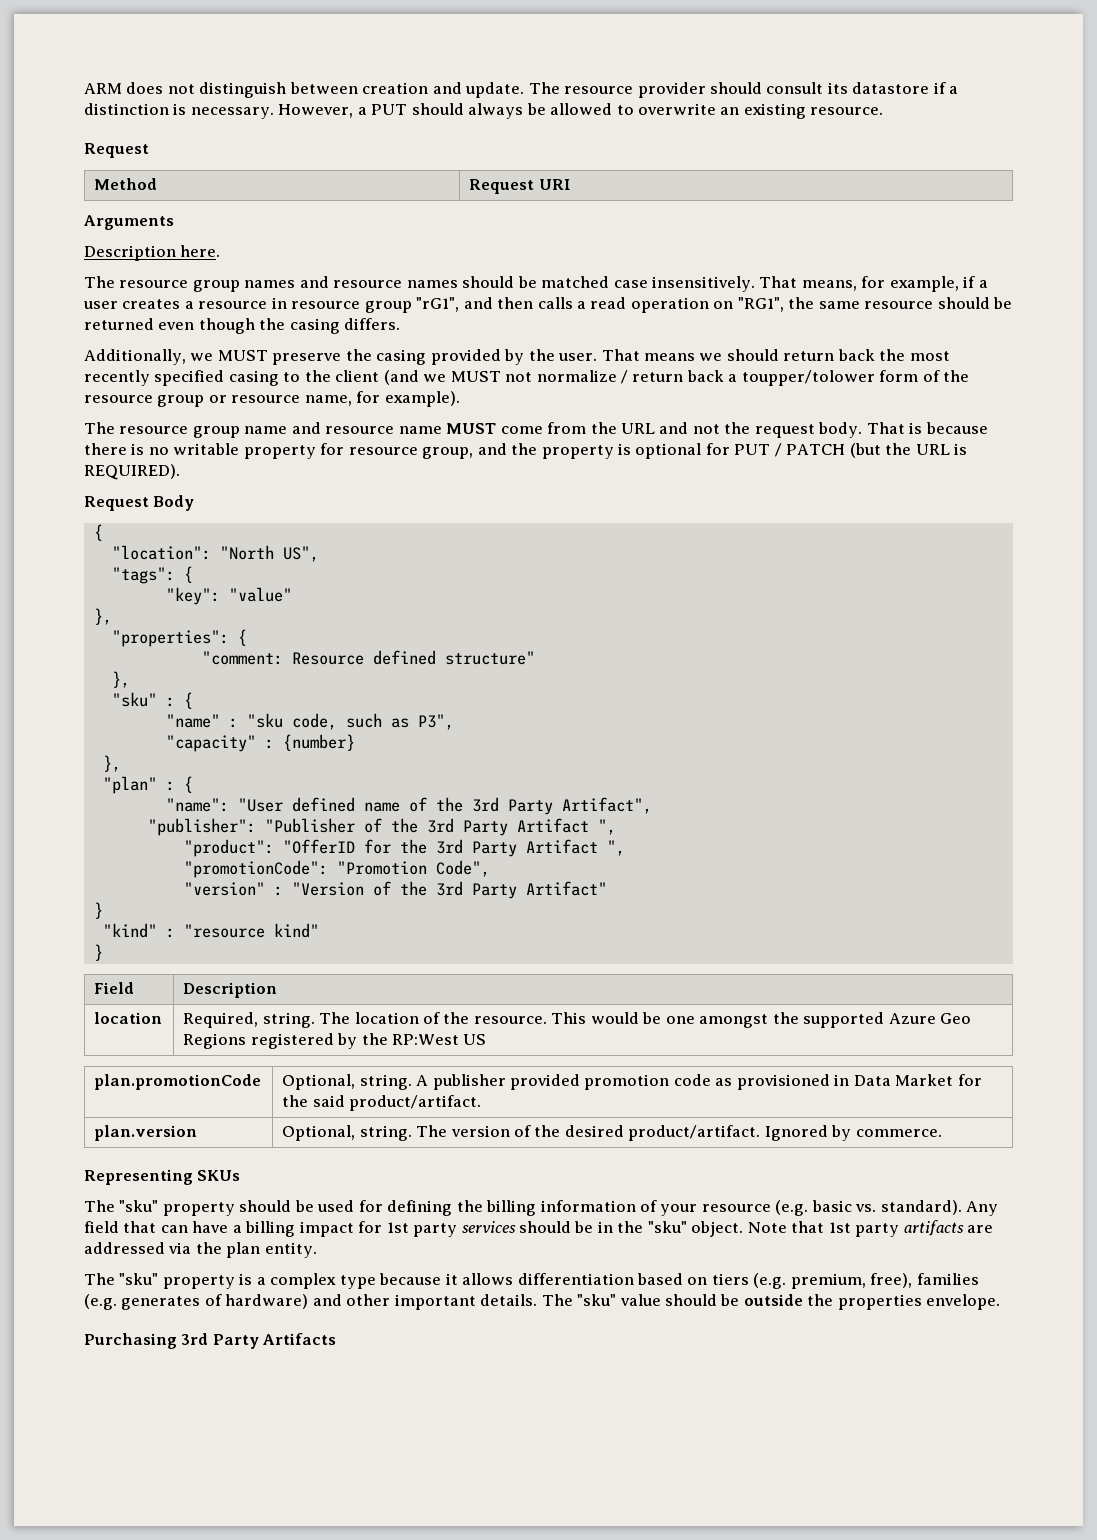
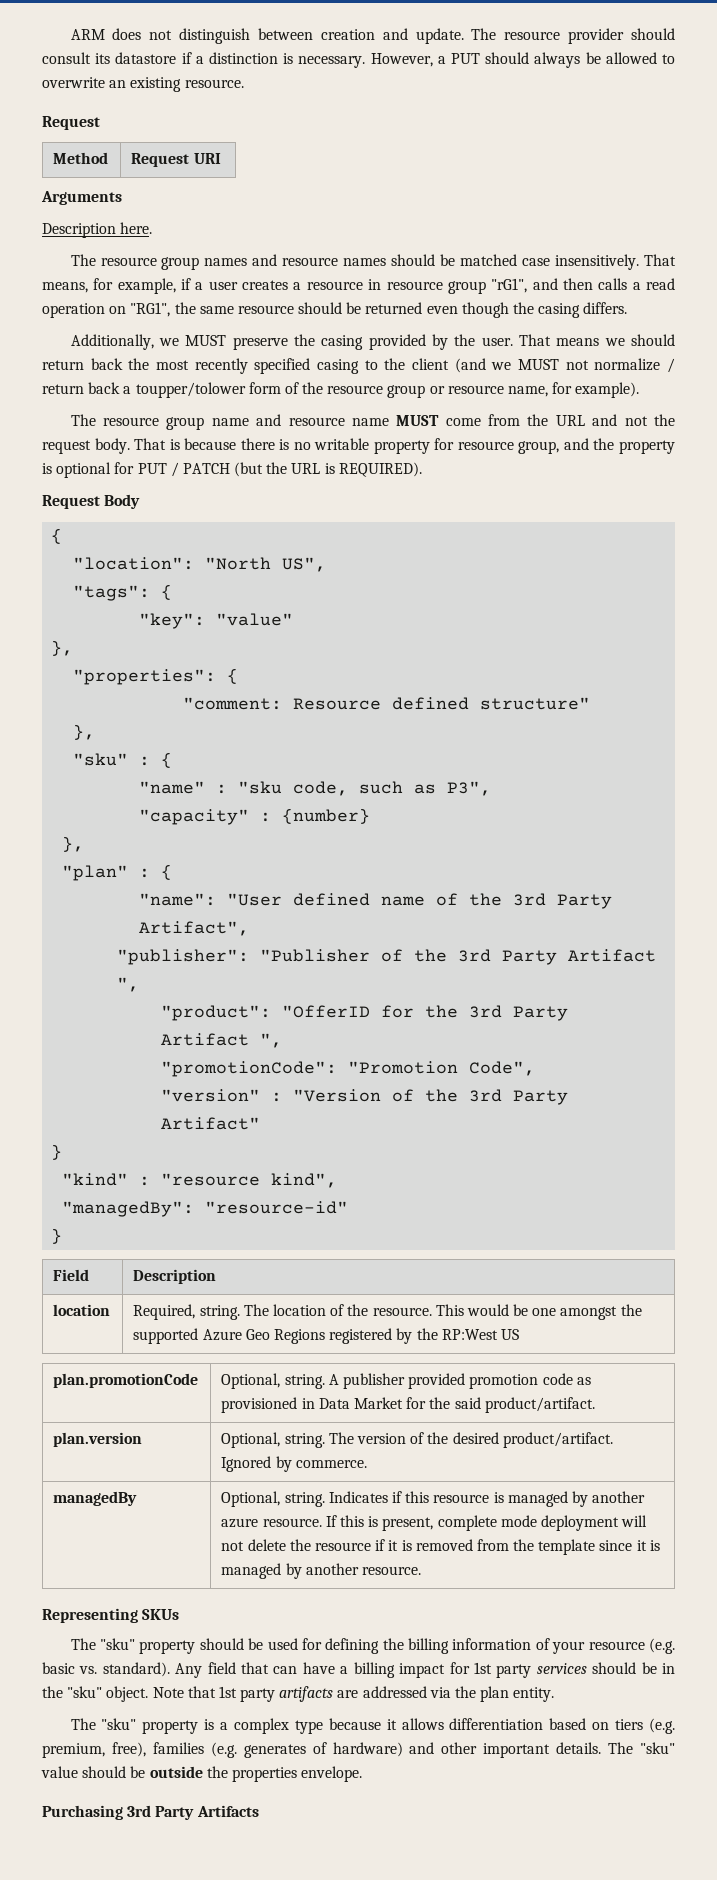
[273,923,319,938] kind" -> [271,1173,338,1188] [62,1201,349,1217] kind", // "managedBy": "resource-id"
(942, 1133) none -> [53,1491,138,1506] [221,1491,646,1507] [221,1515,648,1531] [221,1539,660,1555] [221,1563,421,1579] // managedBy | Optional, string. Indicates if this resource is managed by another azure resource. If this is present, complete mode deployment will not delete the resource if it is removed from the template since it is managed by another resource.

